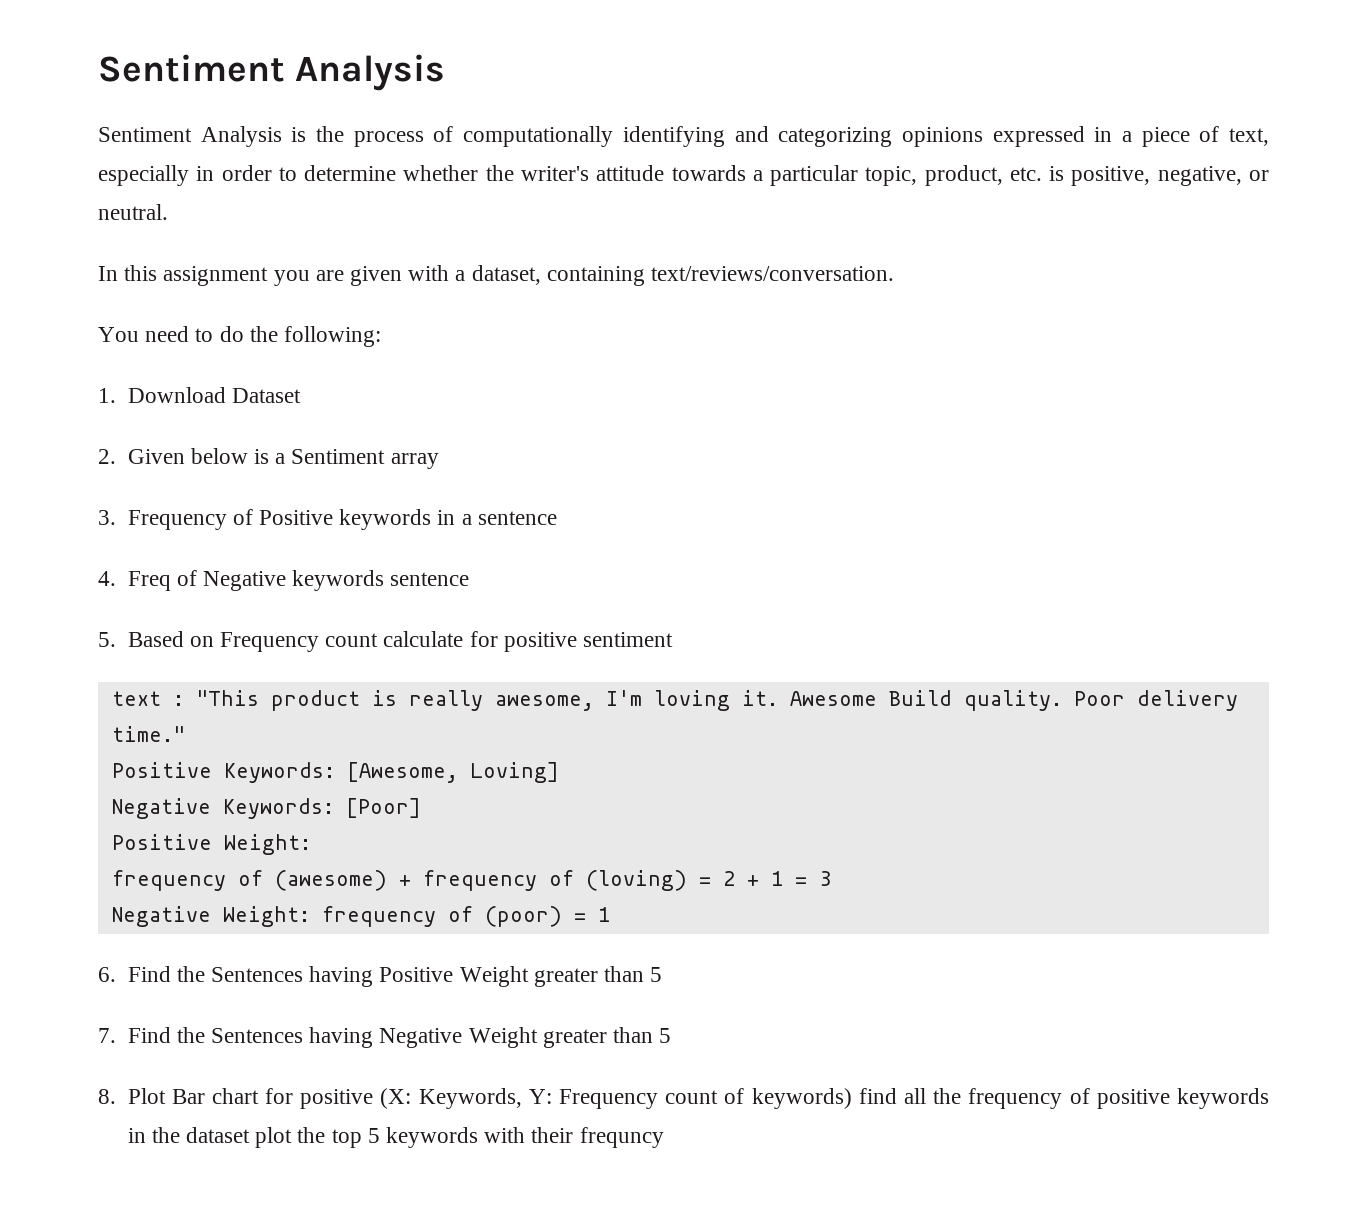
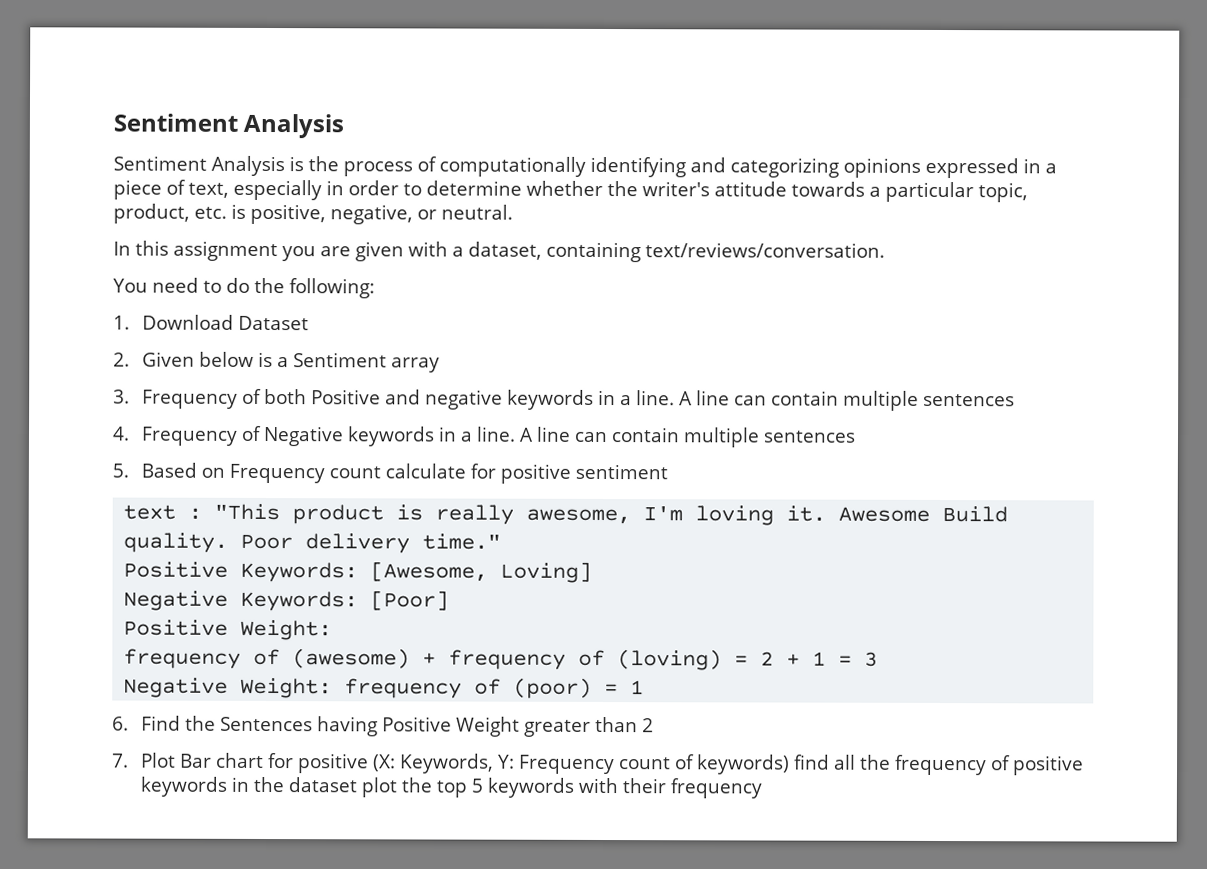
[258,509,557,530] Positive keywords in a sentence -> [264,388,1016,411] both Positive and negative keywords in a line. A line can contain multiple sentences
[127,571,171,591] Freq -> [141,426,239,446] Frequency
[390,572,470,586] sentence -> [438,426,857,448] in a line. A line can contain multiple sentences
[650,967,663,982] [98,1027,672,1048] [98,1089,116,1104] 5 // 7. Find the Sentences having Negative Weight greater than 5 // 8. -> [642,718,655,733] [112,753,129,768] 2 // 7.
[579,1127,664,1148] frequncy -> [670,778,763,799] frequency

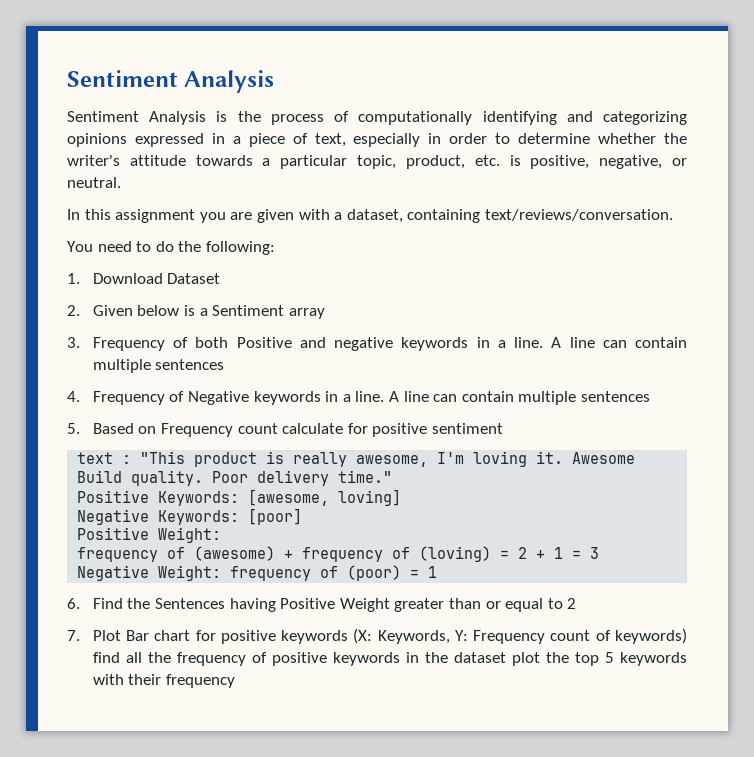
[370,561,593,583] [Awesome, Loving] -> [248,489,402,506] [awesome, loving]
[370,590,450,611] [Poor] -> [248,508,303,525] [poor]
(639, 724) none -> [485,598,563,612] or equal to
(370, 763) none -> [281,630,349,644] keywords

